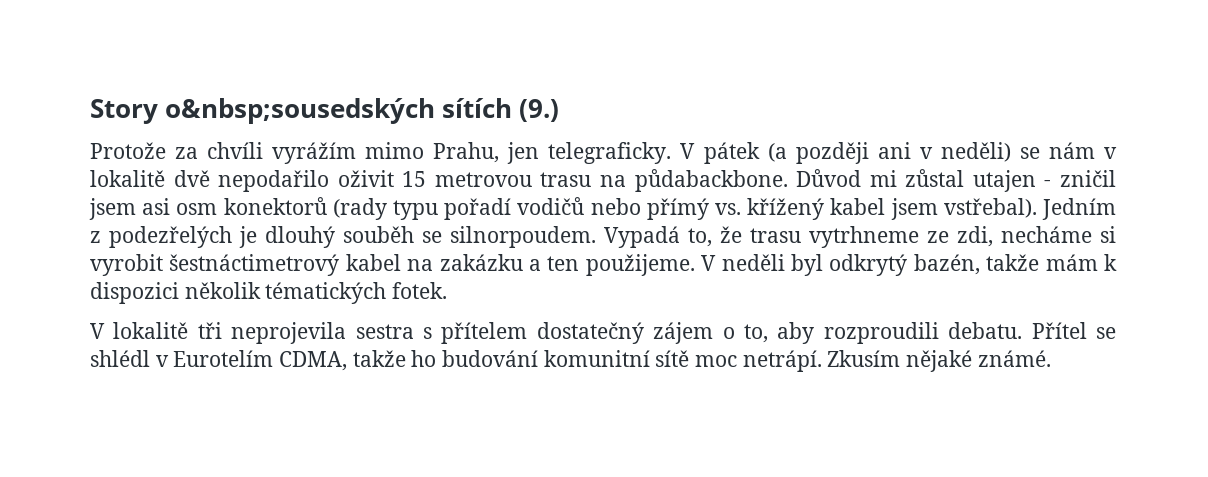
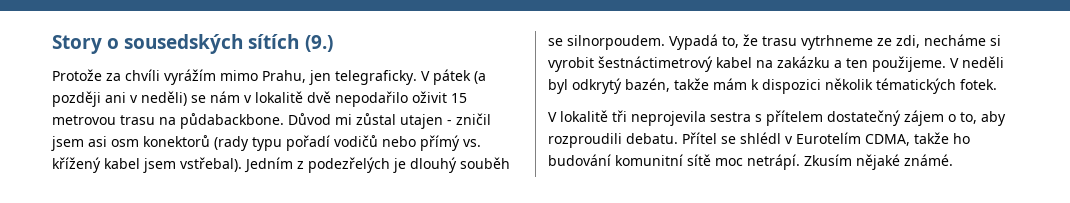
[165,98,436,124] o&nbsp;sousedských -> [107,34,244,54] o sousedských

